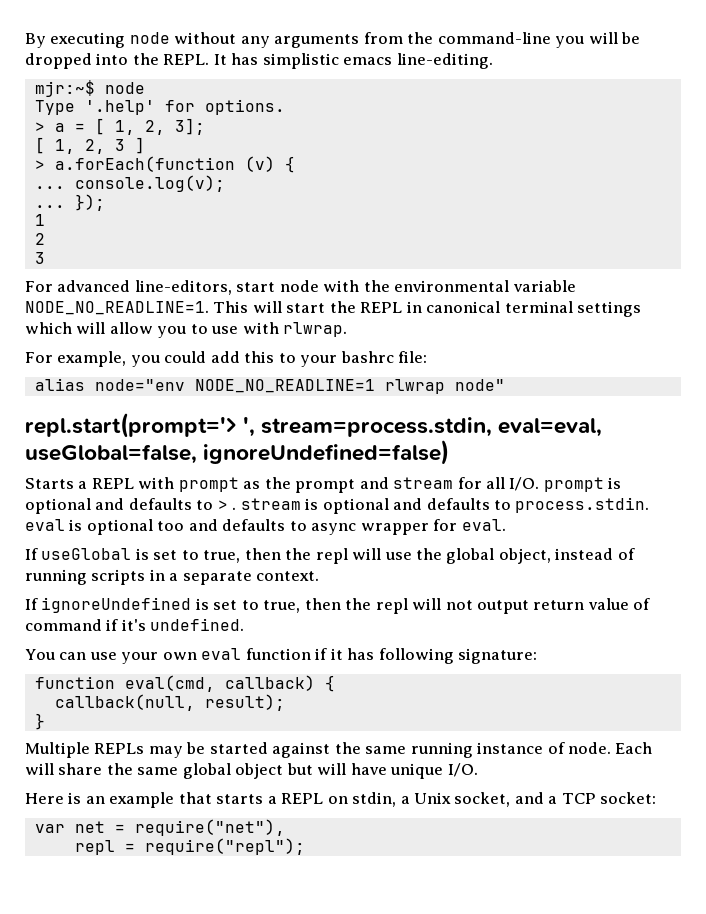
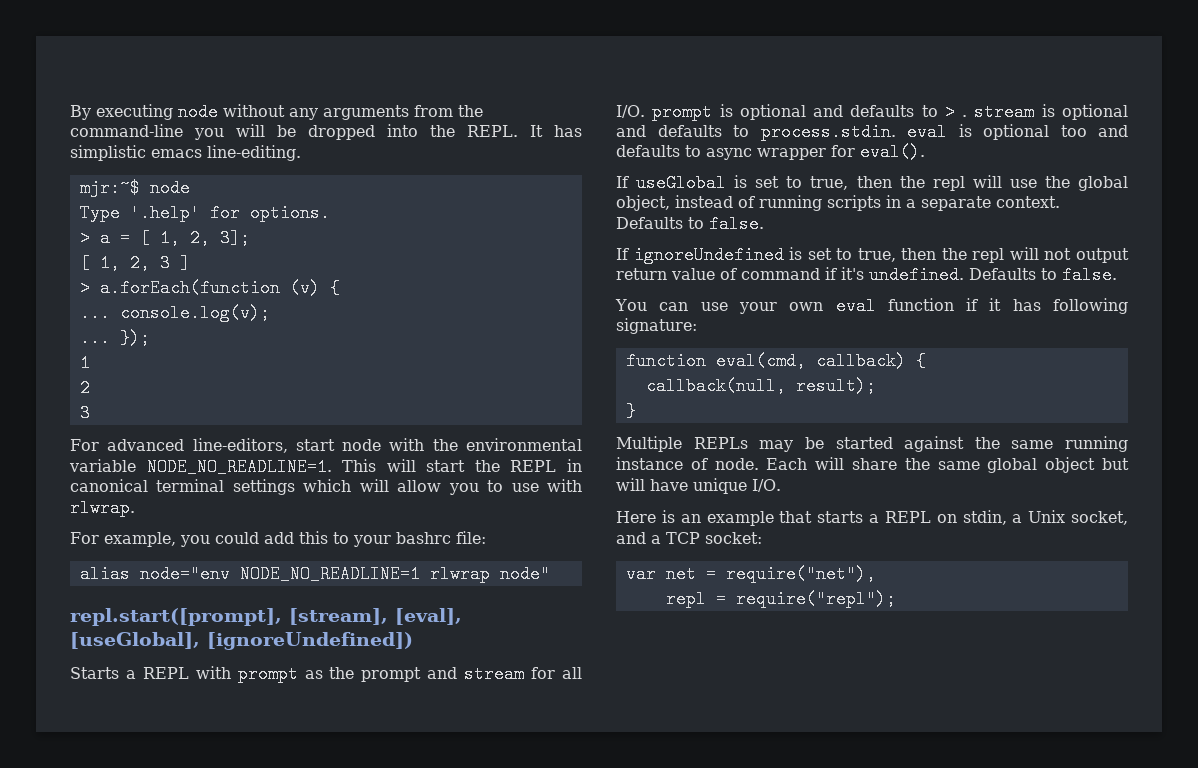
[25,413,603,438] [25,440,450,465] repl.start(prompt='> ', stream=process.stdin, eval=eval, useGlobal=false, ignoreUndefined=false) -> [70,608,462,626] [70,632,413,650] repl.start([prompt], [stream], [eval], [useGlobal], [ignoreUndefined])
[461,519,506,531] eval. -> [860,143,925,161] eval().
(320, 576) none -> [616,215,764,233] Defaults to false.
(245, 624) none -> [969,266,1117,284] Defaults to false.

